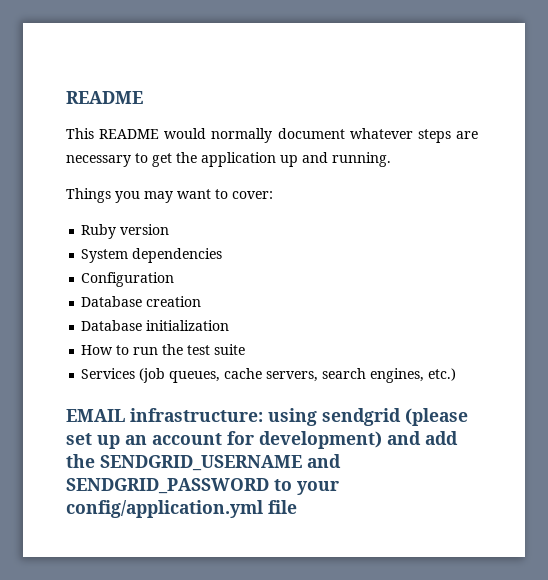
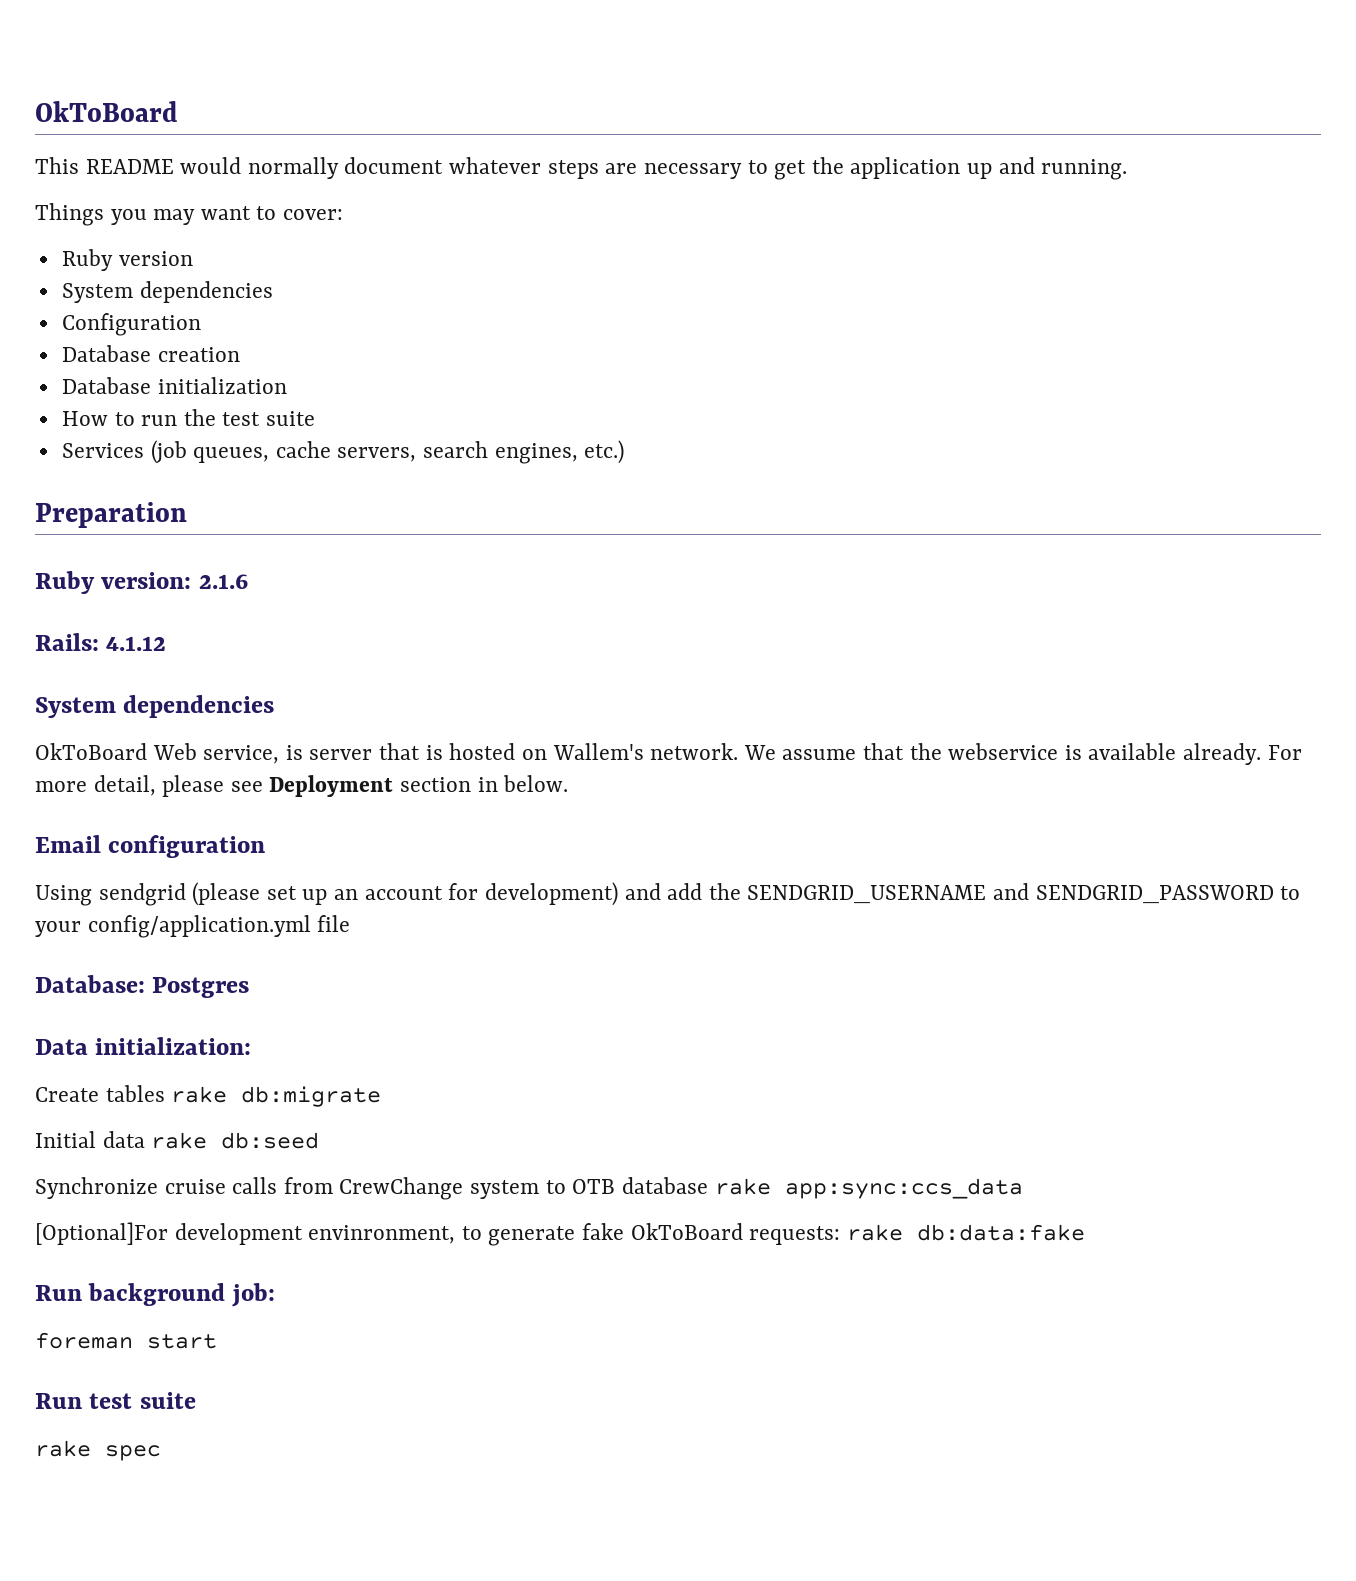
[66,91,143,104] README -> [35,101,178,122] OkToBoard
[66,408,317,426] EMAIL infrastructure: using -> [35,502,187,528] [35,571,248,594] [35,633,167,651] [35,695,275,718] [35,743,1302,765] [35,775,569,797] [35,835,266,858] [35,885,92,906] Preparation // Ruby version: 2.1.6 // Rails: 4.1.12 // System dependencies // OkToBoard Web service, is server that is hosted on Wallem's network. We assume that the webservice is available already. For more detail, please see Deployment section in below. // Email configuration // Using
(297, 507) none -> [35,975,250,998] [35,1037,252,1055] [35,1085,382,1107] [35,1131,320,1149] [35,1177,1023,1200] [35,1222,1085,1246] [35,1283,275,1307] [35,1332,217,1349] [35,1392,196,1409] [35,1440,161,1461] // Database: Postgres // Data initialization: // Create tables rake db:migrate // Initial data rake db:seed // Synchronize cruise calls from CrewChange system to OTB database rake app:sync:ccs_data // [Optional]For development envinronment, to generate fake OkToBoard requests: rake db:data:fake // Run background job: // foreman start // Run test suite // rake spec

